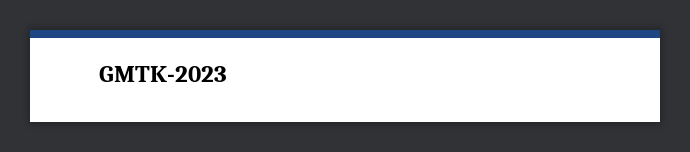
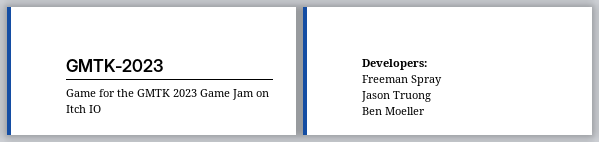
(227, 74) none -> [66,89,269,100] [66,105,101,113] [362,59,427,70] [362,75,442,86] [361,91,431,102] [362,107,425,115] // Game for the GMTK 2023 Game Jam on Itch IO // Developers: // Freeman Spray // Jason Truong // Ben Moeller

